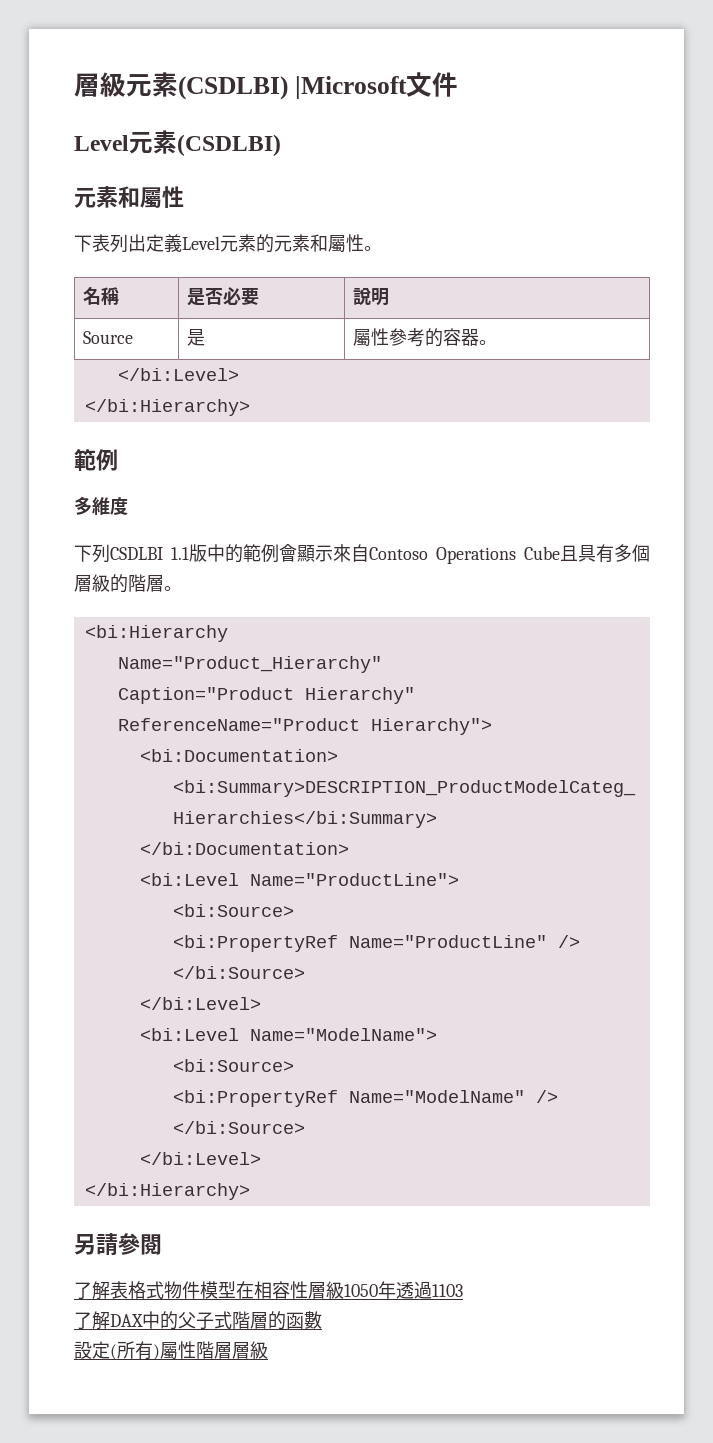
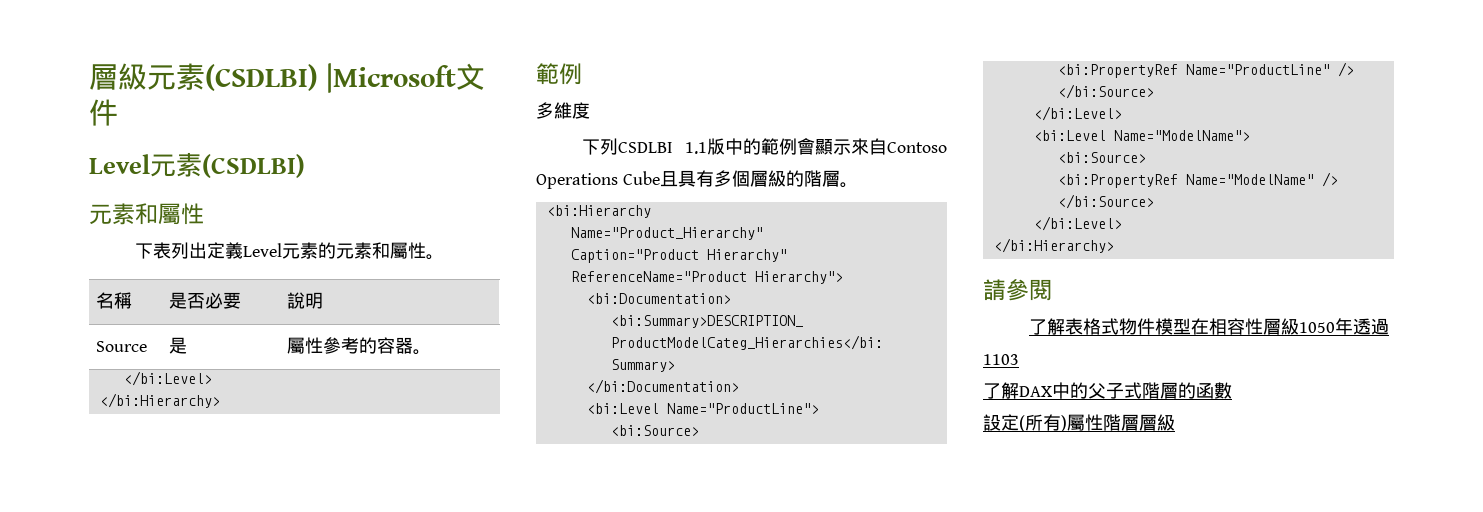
[74,1234,96,1255] 另 -> (1114, 245) none

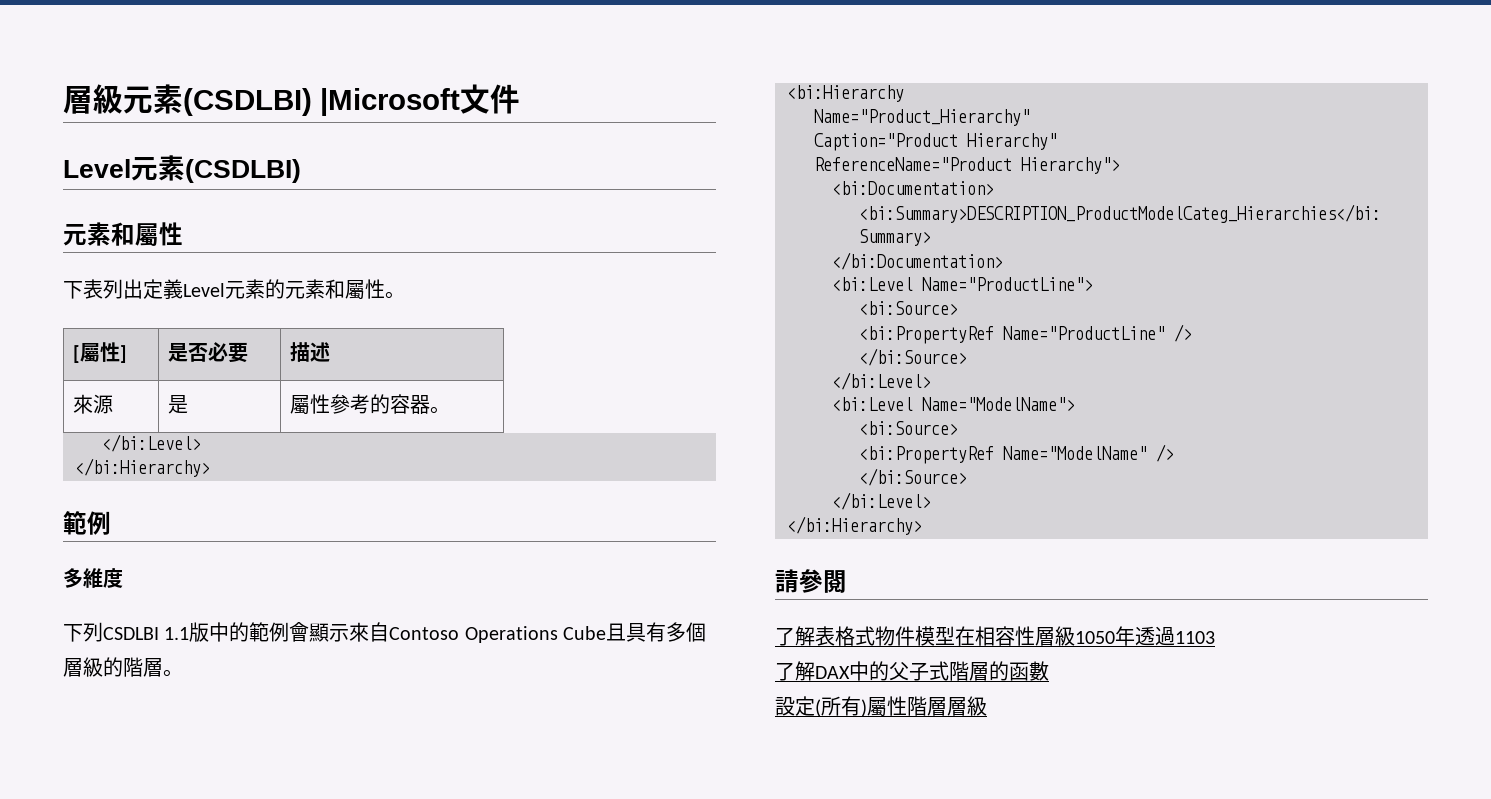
[96,292,133,309] 名稱 -> [72,342,127,363] [屬性]
[287,292,324,309] [96,341,148,352] 說明 // Source -> [289,342,330,362] [72,394,113,414] 描述 // 來源

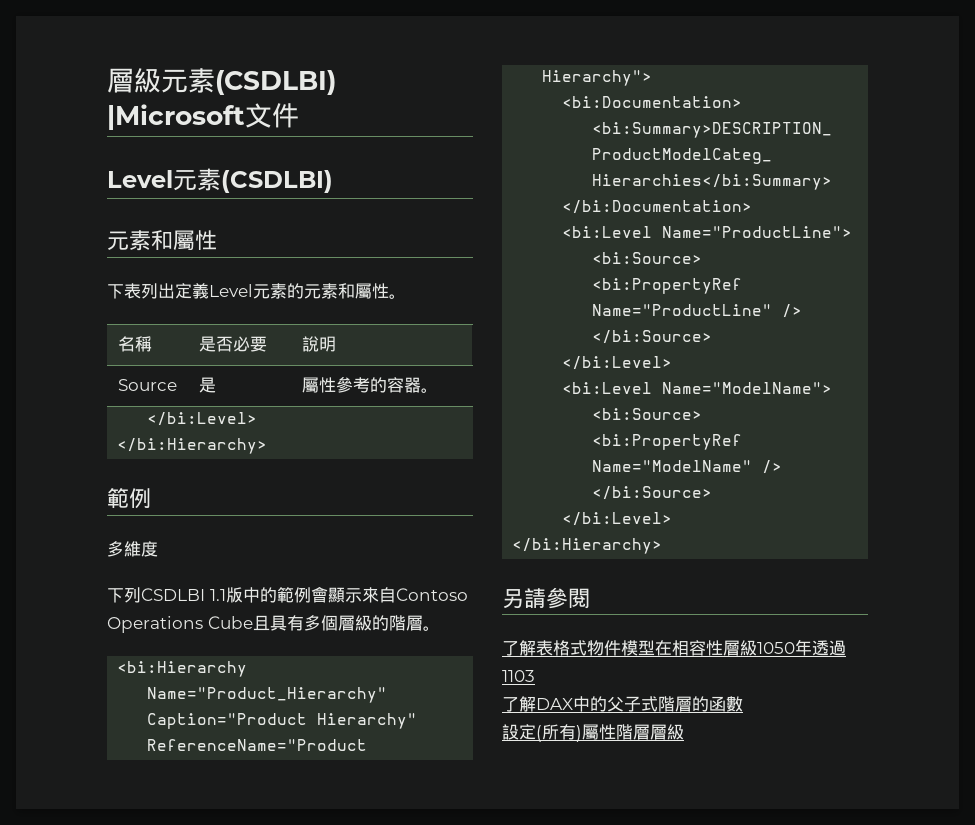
[72,342,127,363] [屬性] -> [117,336,152,352] 名稱
[289,342,330,362] [72,394,113,414] 描述 // 來源 -> [301,336,336,352] [117,379,177,391] 說明 // Source
(922, 525) none -> [502,589,524,609] 另

